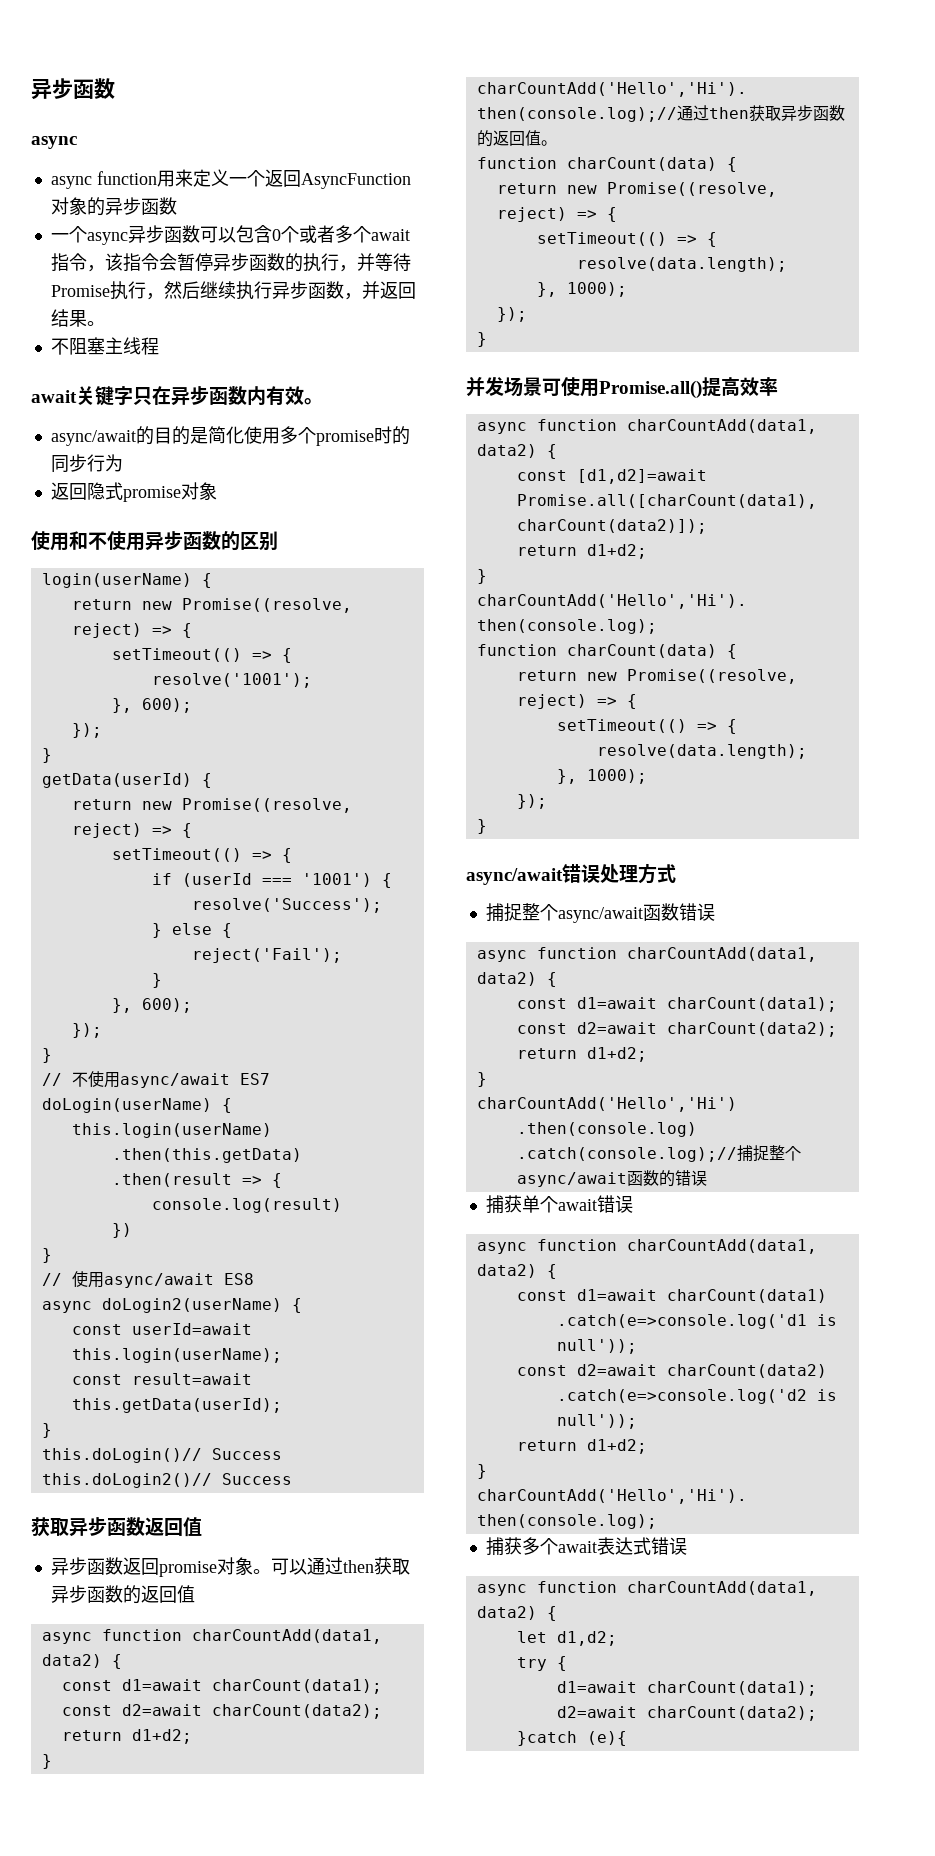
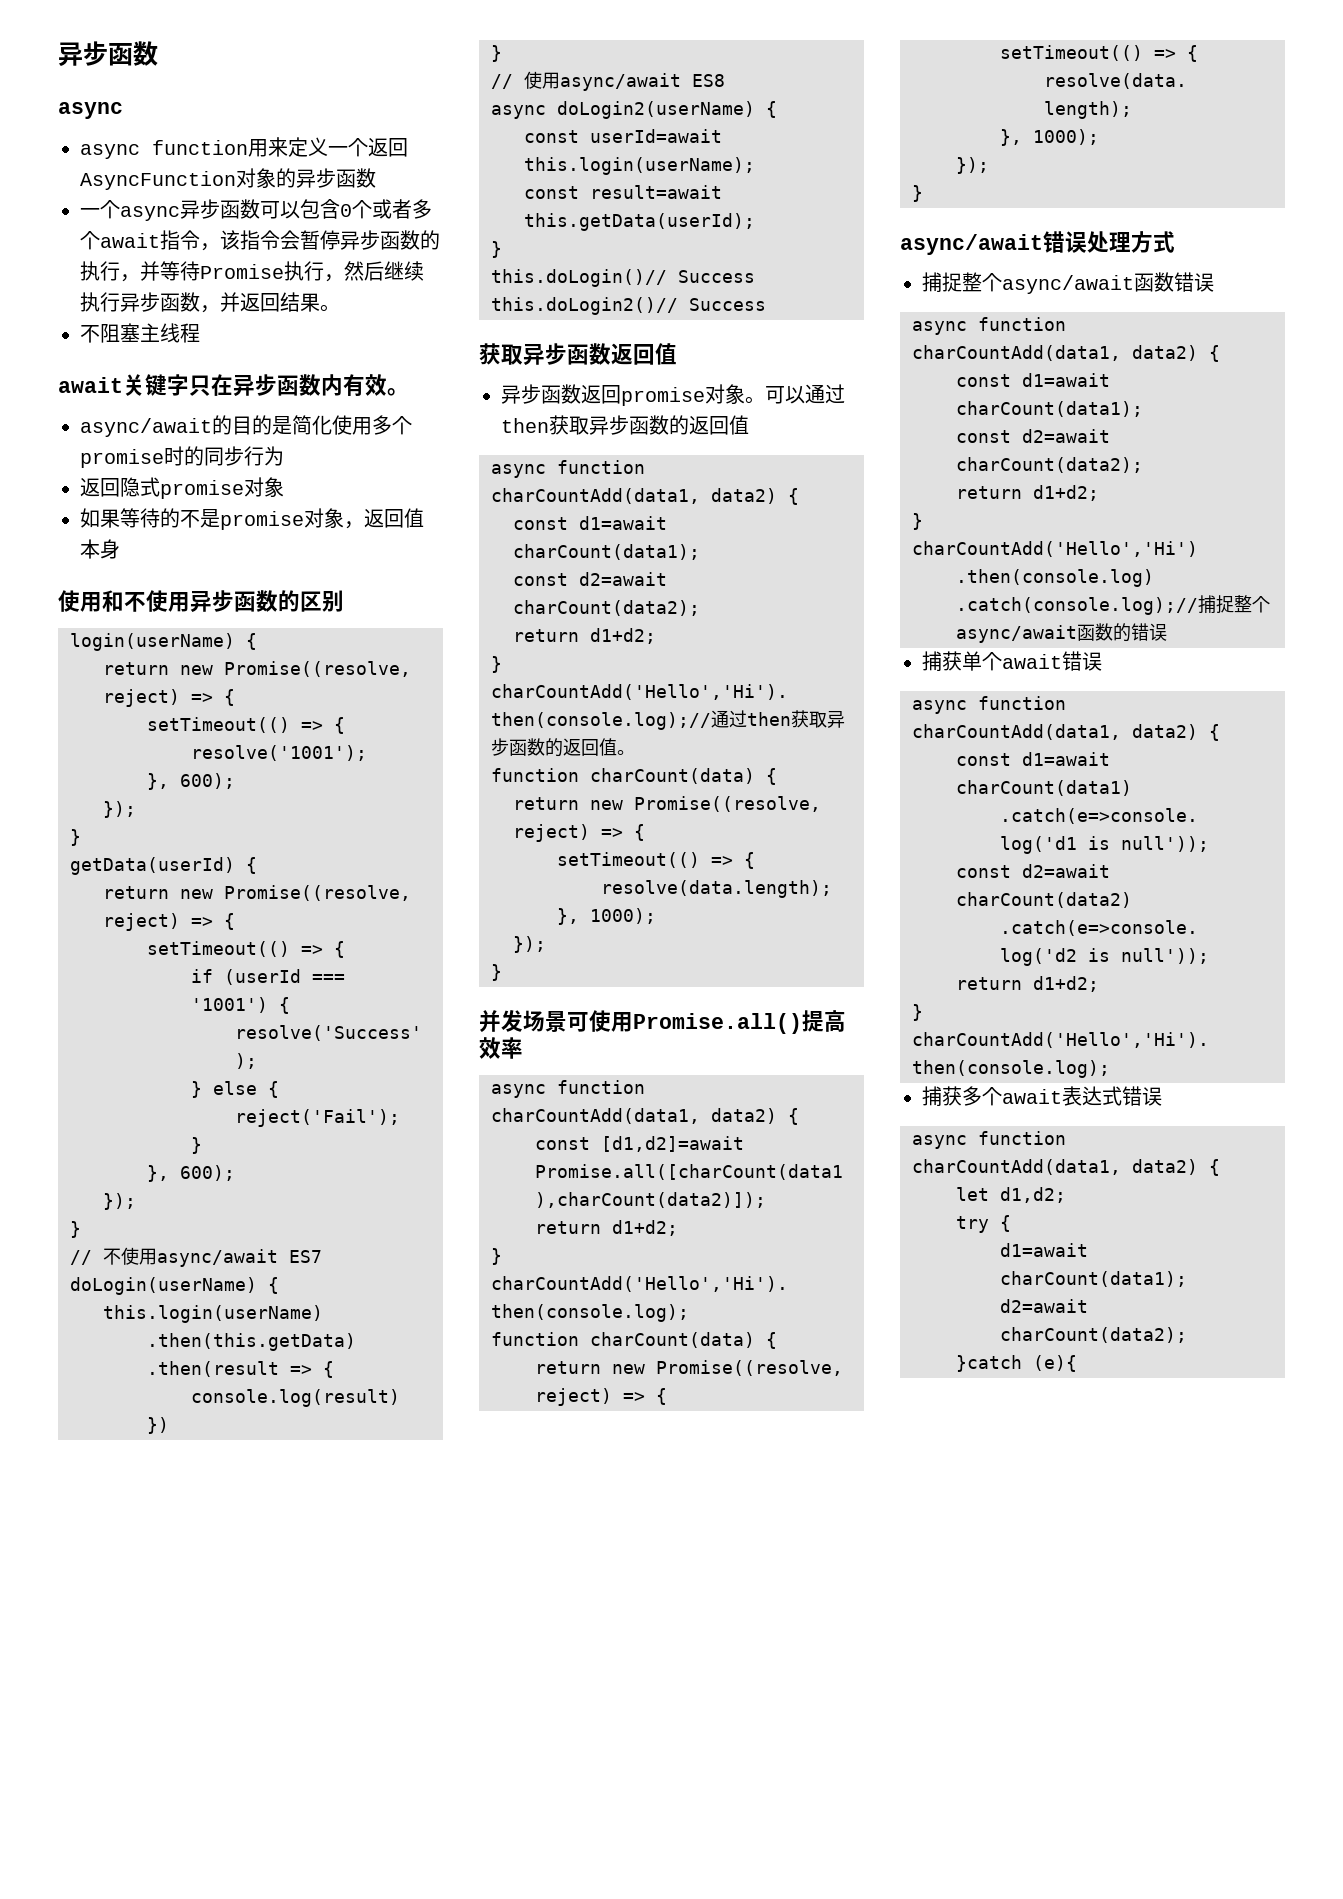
(217, 491) none -> [80,508,424,530] [80,539,120,559] // 如果等待的不是promise对象，返回值本身

